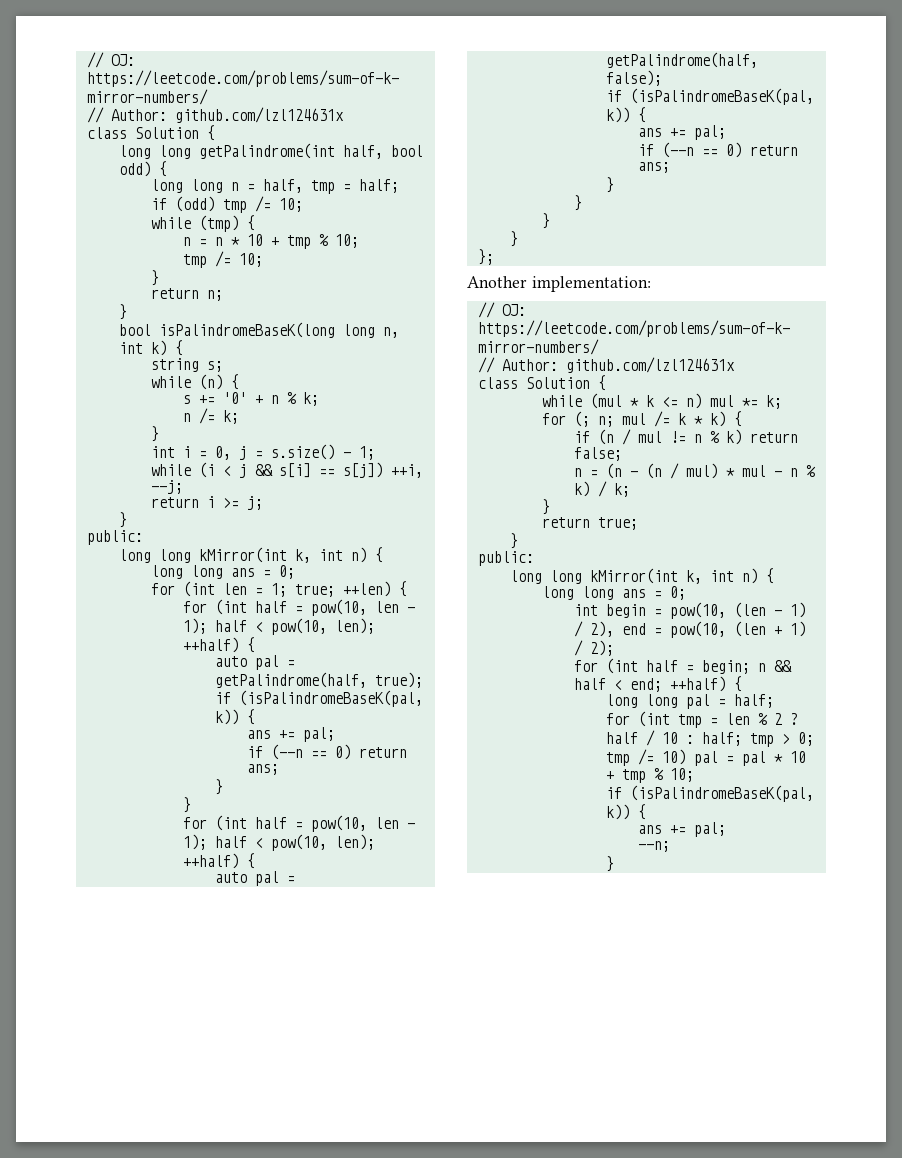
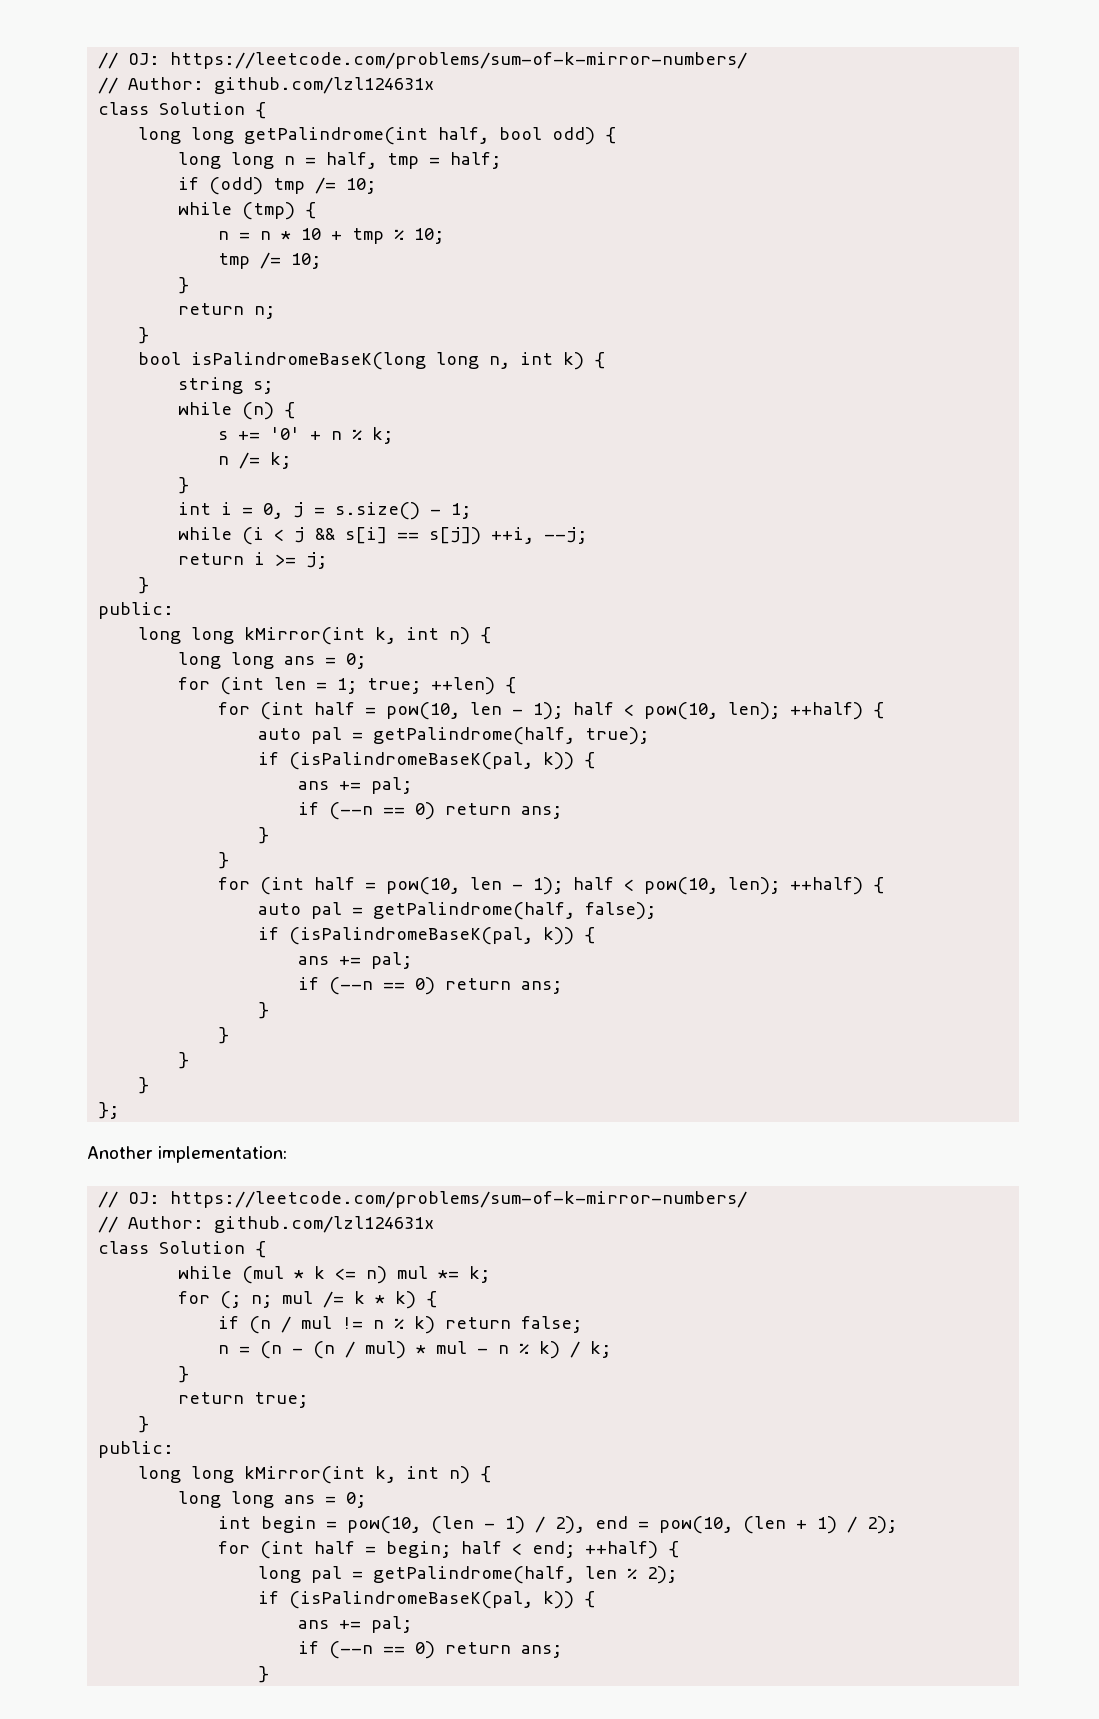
[757,660,792,672] n && -> (452, 1549) none
[645,694,774,709] [605,711,798,728] [605,730,814,747] [605,749,806,766] [605,768,694,783] [605,785,814,802] [605,804,646,820] [637,822,726,837] [637,841,670,852] long pal = half; // for (int tmp = len % 2 ? half / 10 : half; tmp > 0; tmp /= 10) pal = pal * 10 + tmp % 10; // if (isPalindromeBaseK(pal, k)) { // ans += pal; // --n; -> [311,1566,678,1584] [258,1591,596,1609] [298,1616,413,1633] [298,1641,563,1659] pal = getPalindrome(half, len % 2); // if (isPalindromeBaseK(pal, k)) { // ans += pal; // if (--n == 0) return ans;

